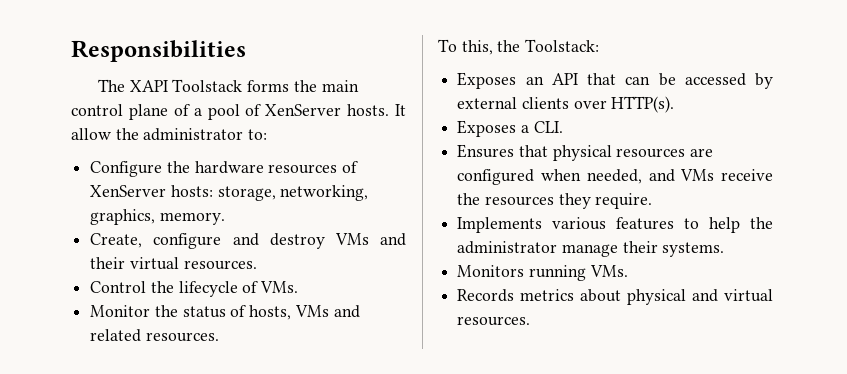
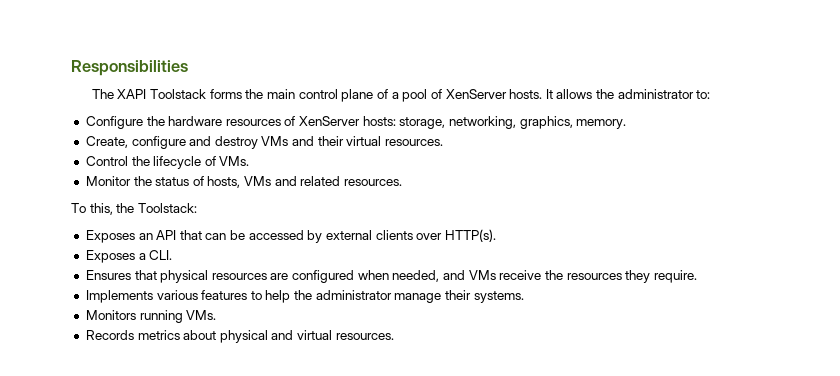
[71,128,111,140] allow -> [556,89,593,99] allows

